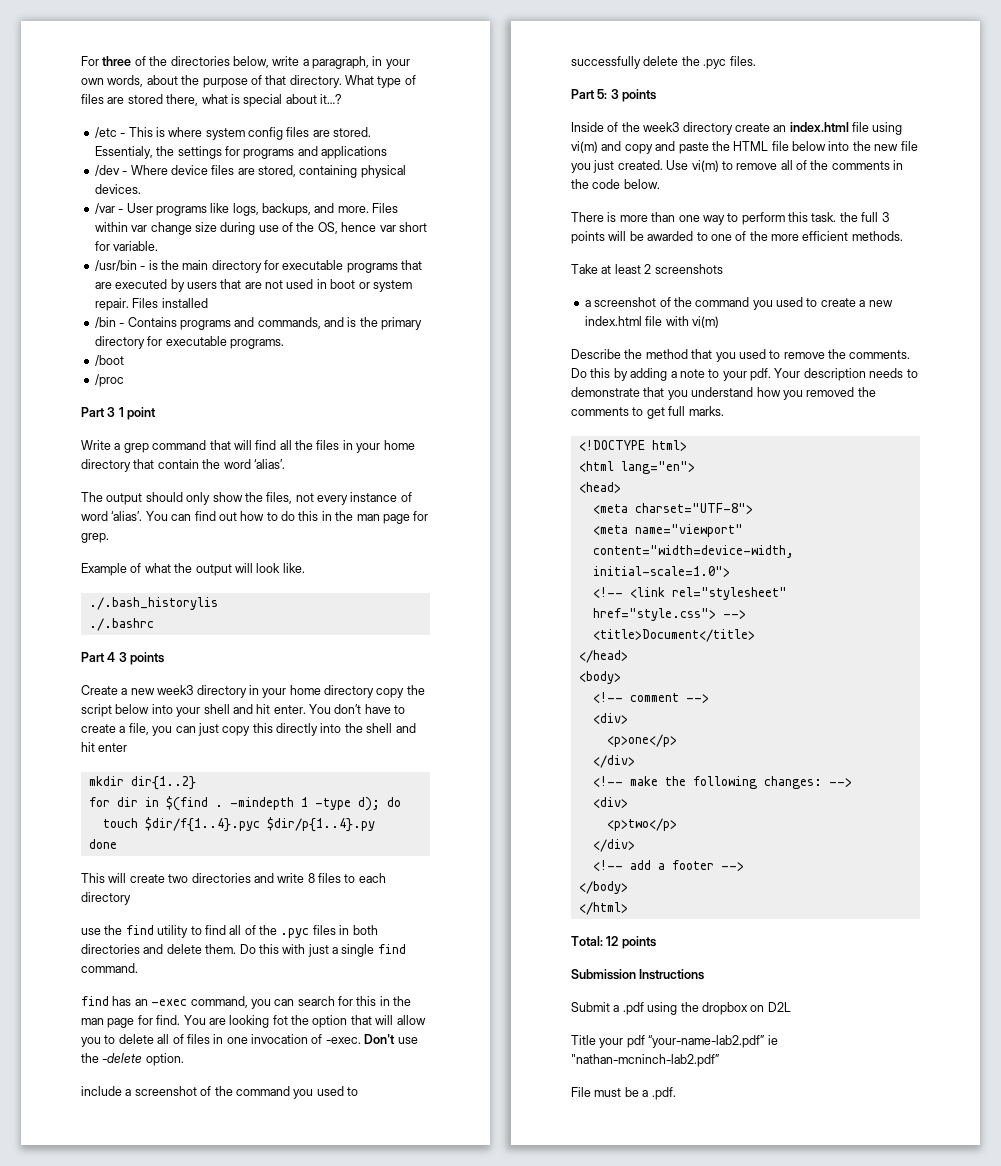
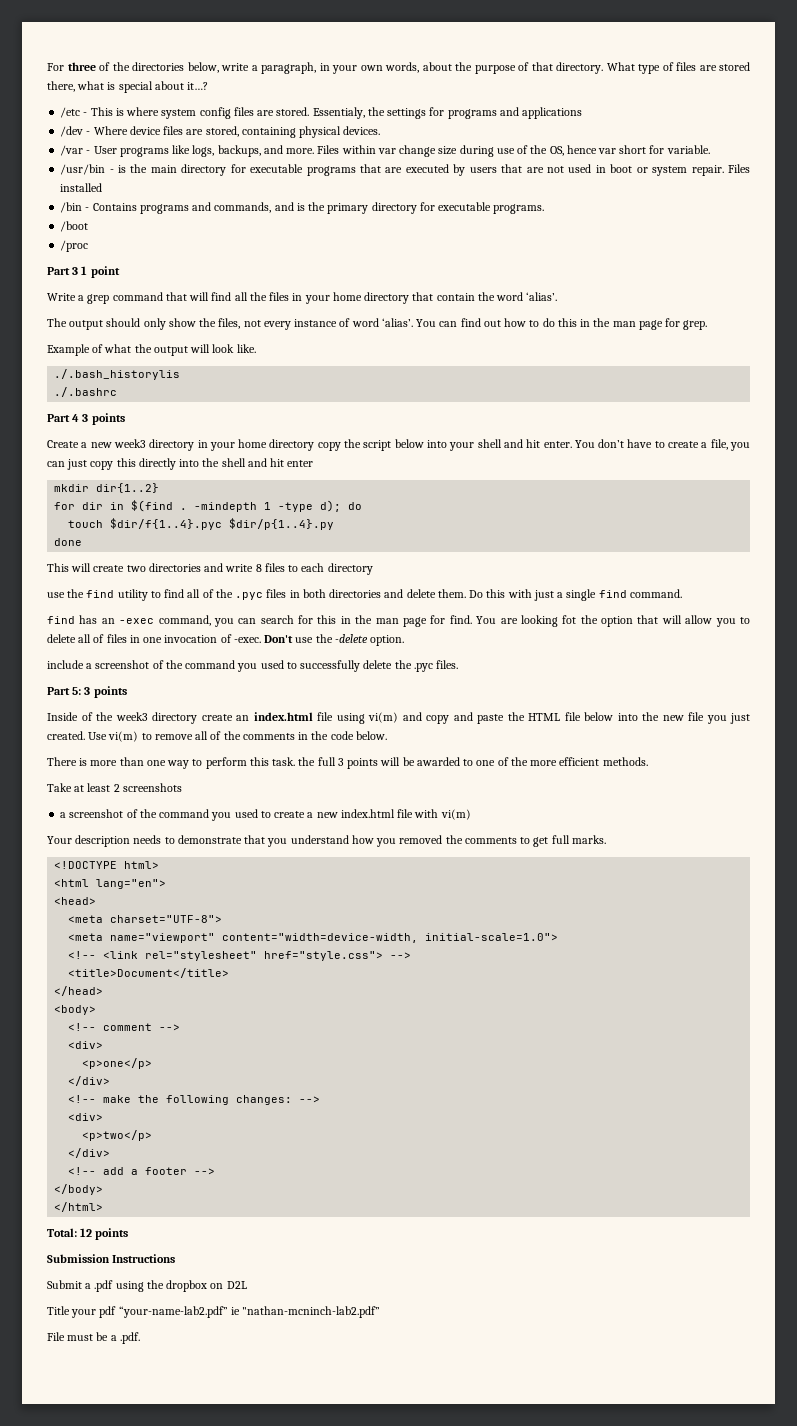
[571,349,911,362] [571,368,771,381] Describe the method that you used to remove the comments. Do this by adding a note to your pdf. -> (471, 814) none

